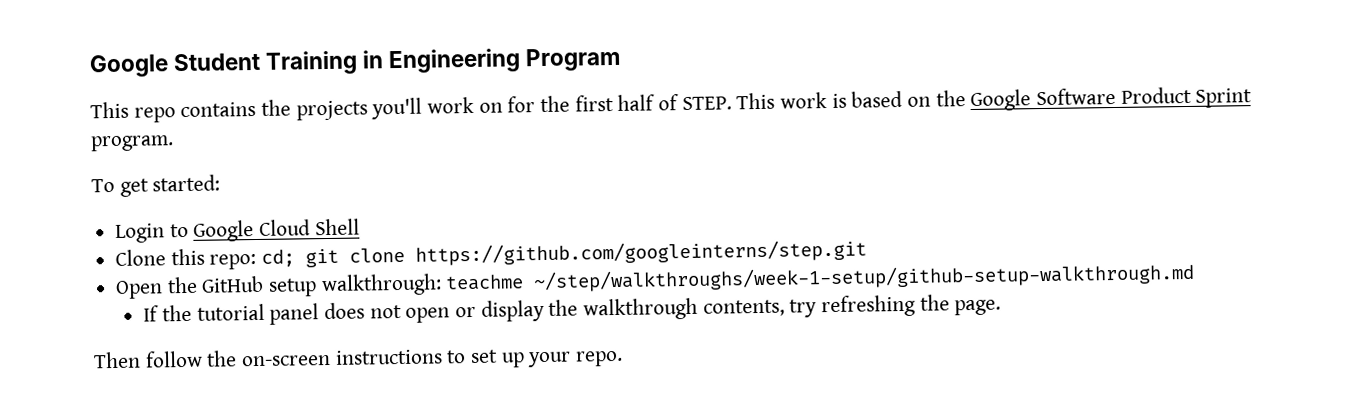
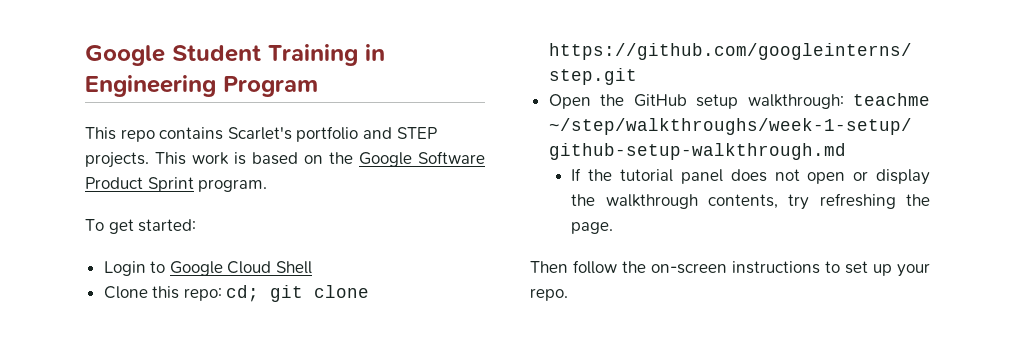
[261,94,732,121] the projects you'll work on for the first half of STEP. -> [227,126,437,142] [85,152,149,168] Scarlet's portfolio and STEP projects.

